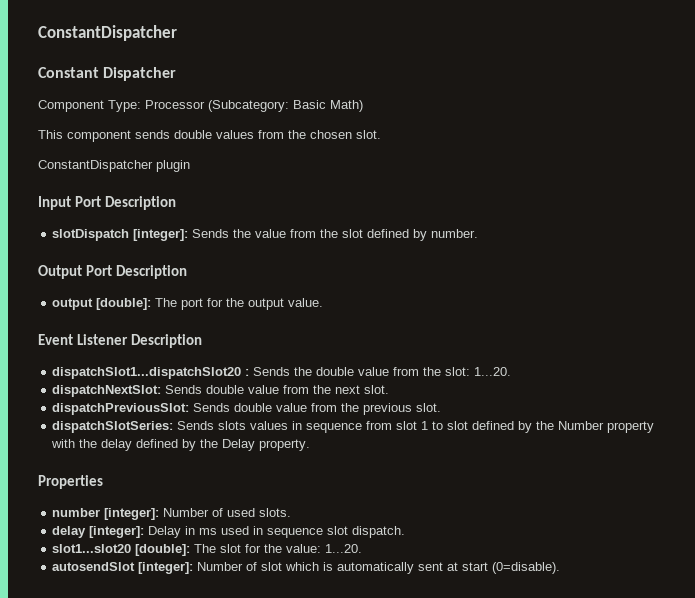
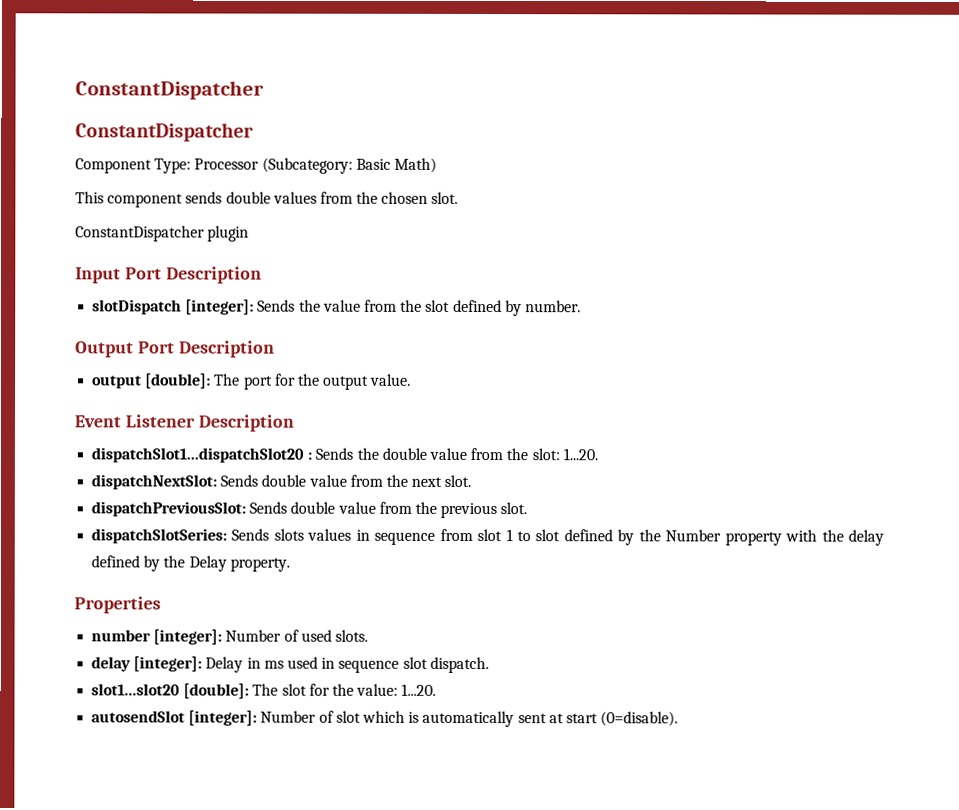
[38,25,177,41] [38,67,177,81] ConstantDispatcher // Constant Dispatcher -> [75,80,264,100] [75,122,254,142] ConstantDispatcher // ConstantDispatcher

